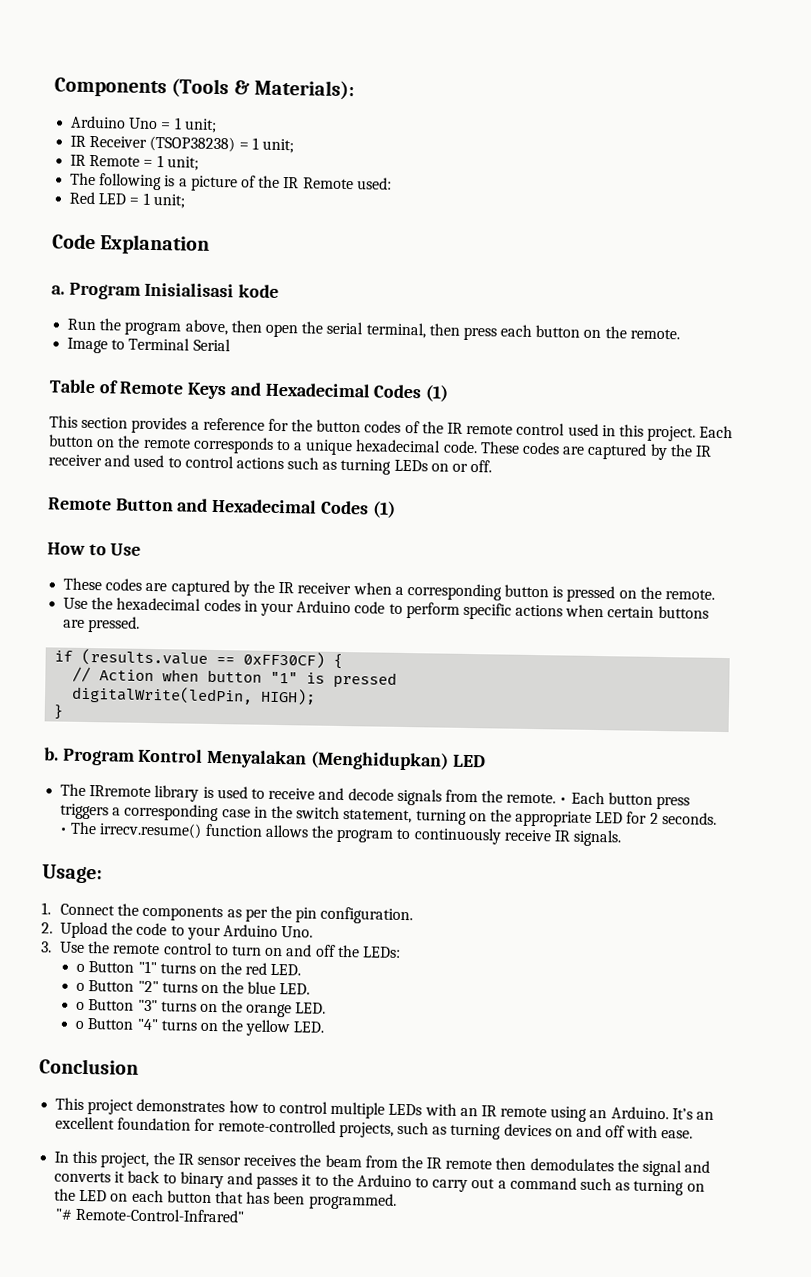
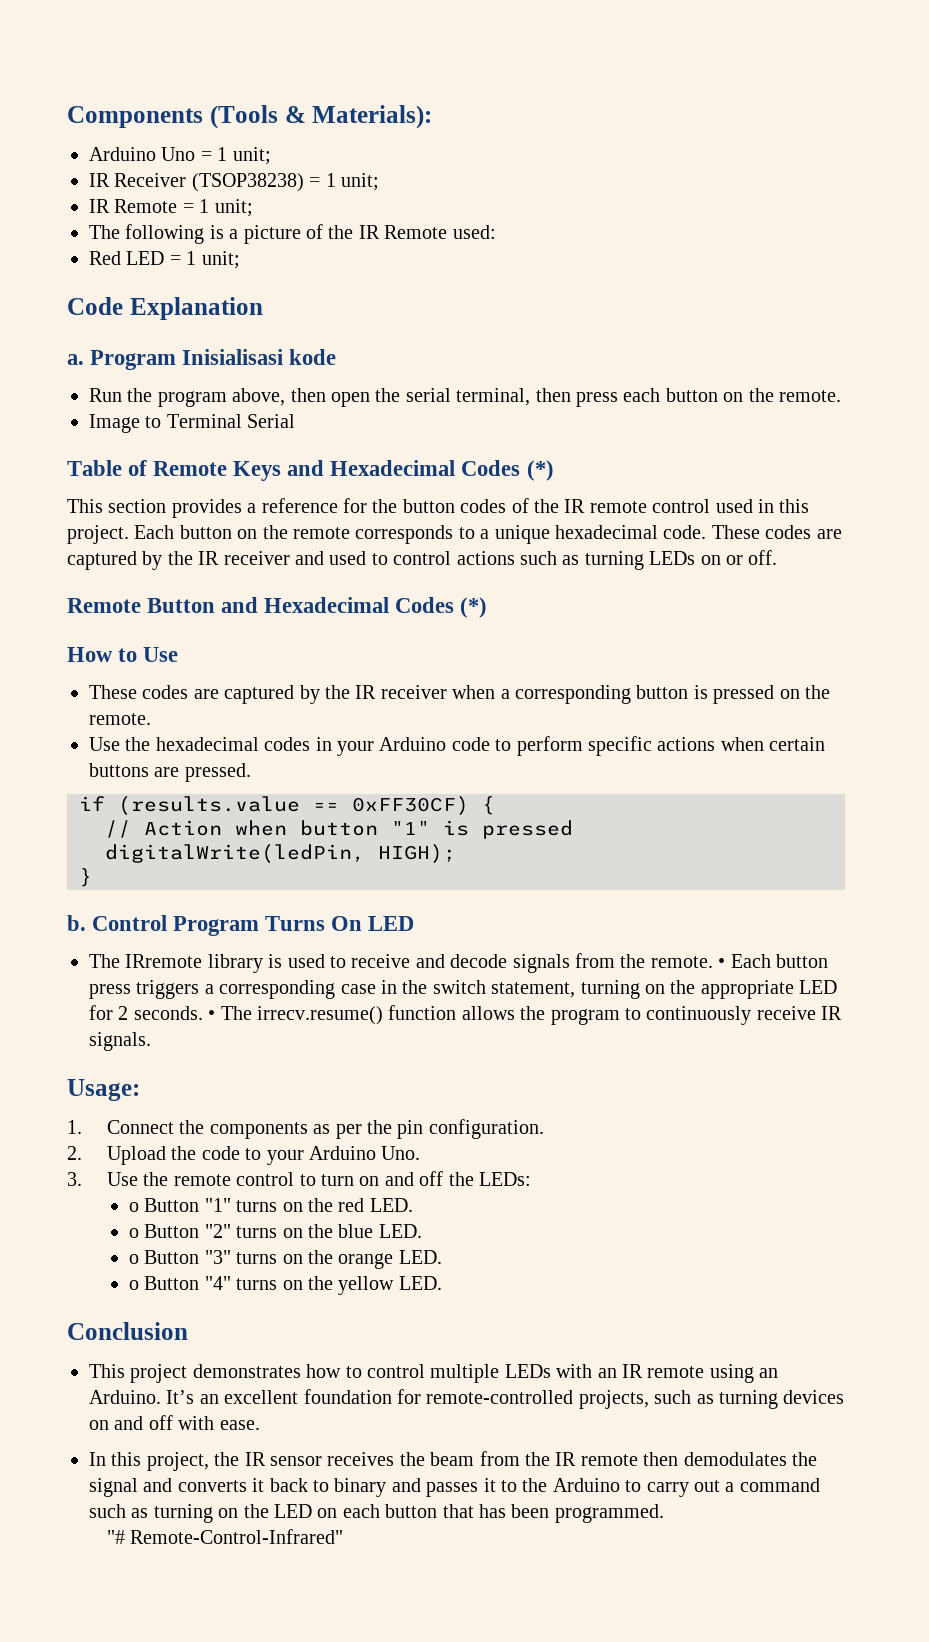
[425,384,449,402] (1) -> [526,460,554,481] (*)
[371,500,396,518] (1) -> [460,597,488,618] (*)
[61,748,449,771] Program Kontrol Menyalakan (Menghidupkan) -> [92,915,363,936] Control Program Turns On

